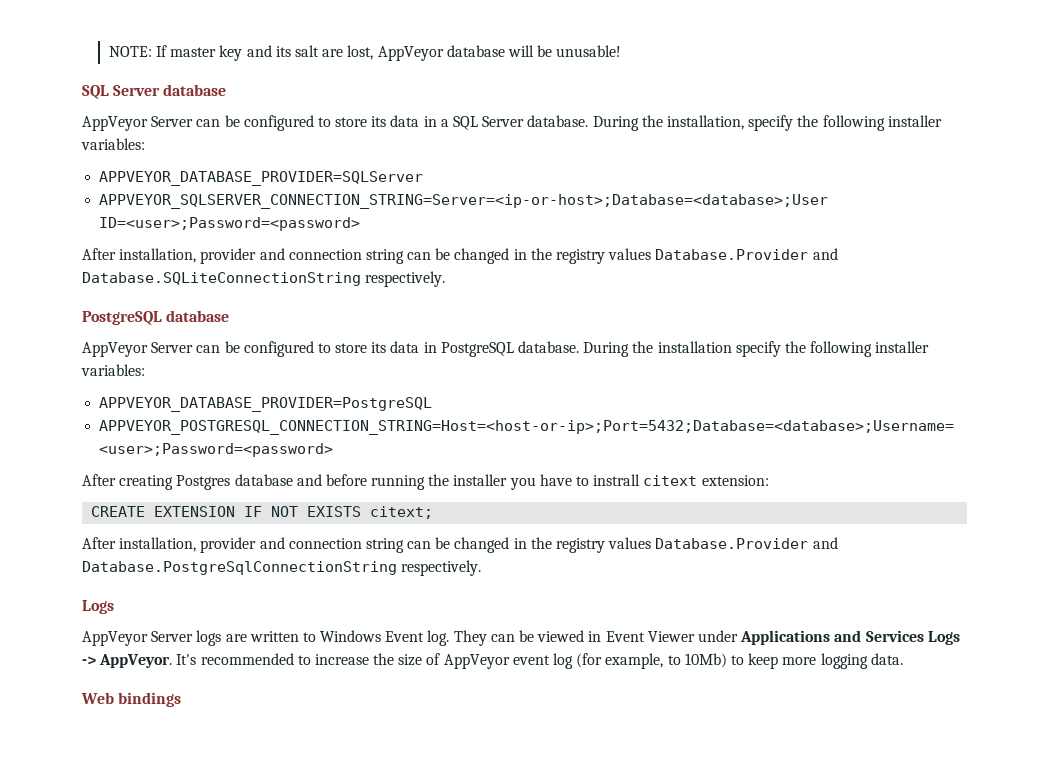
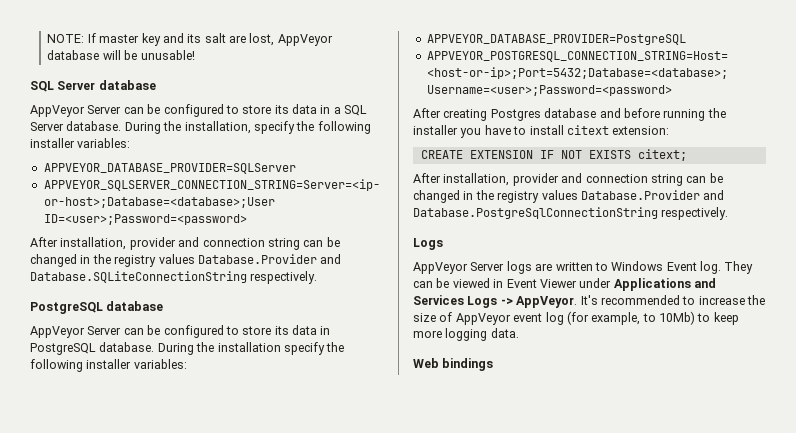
[593,474,641,486] instrall -> [529,125,564,135] install

